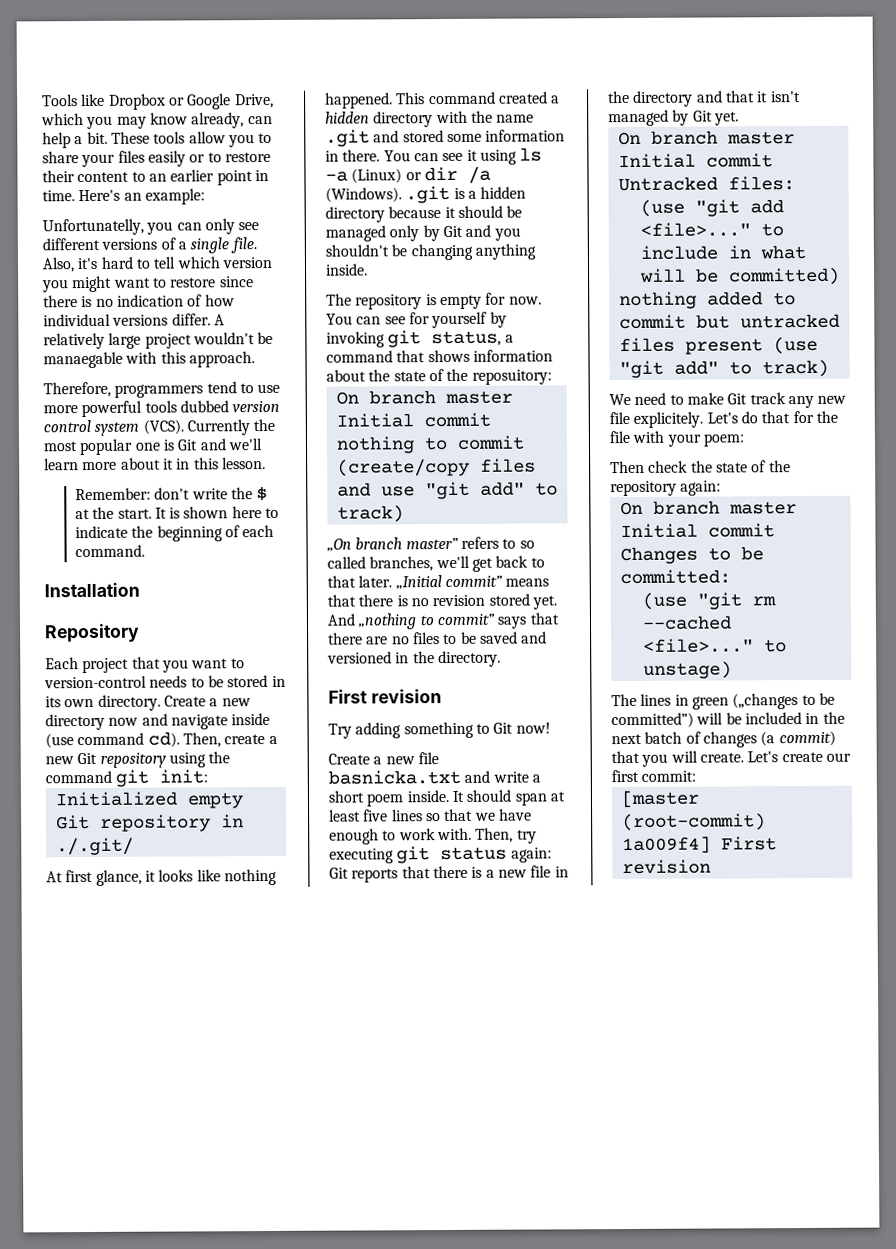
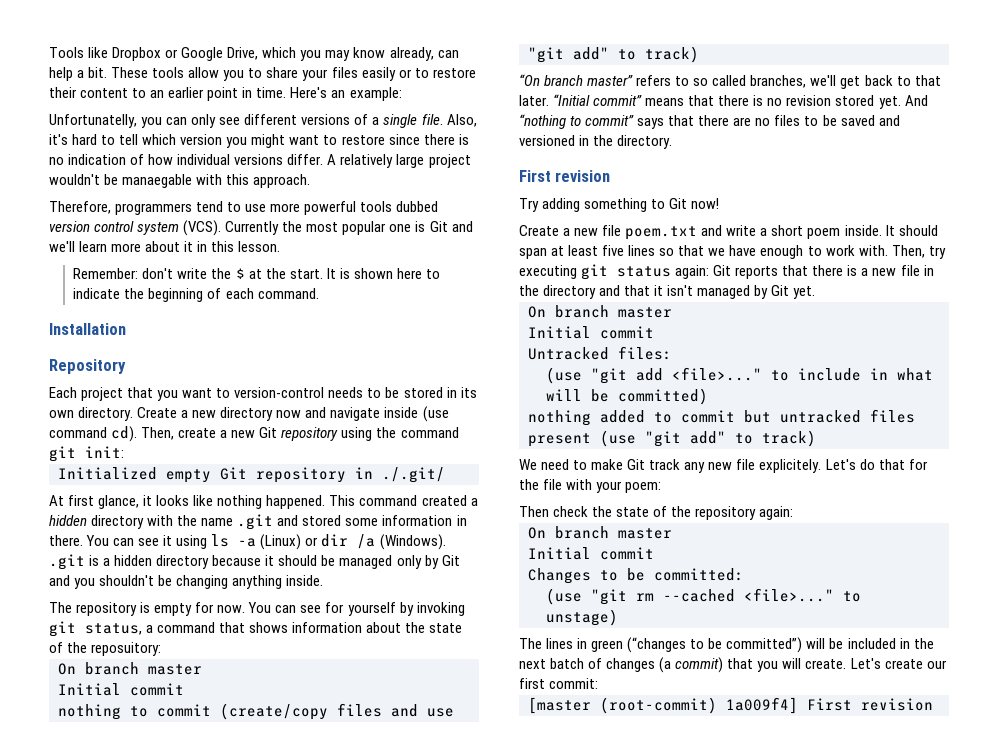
[327,538,352,552] „On -> [519,74,540,86] “On
[395,575,442,590] „Initial -> [553,94,591,106] “Initial
[358,613,418,630] „nothing -> [519,114,566,129] “nothing
[328,769,461,785] basnicka.txt -> [625,226,698,240] poem.txt
[732,693,799,710] („changes -> [627,637,687,653] (“changes

